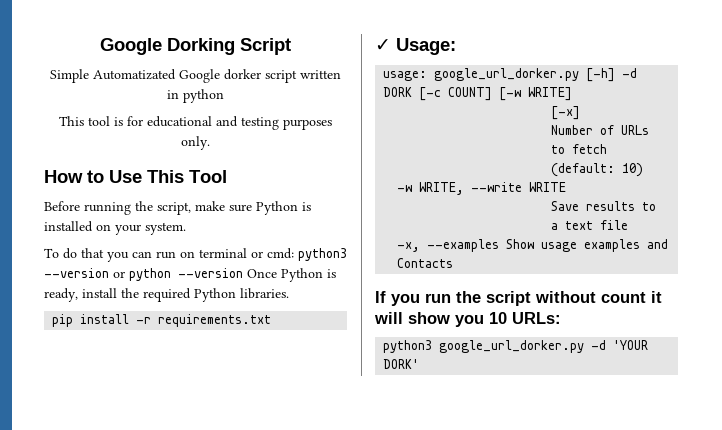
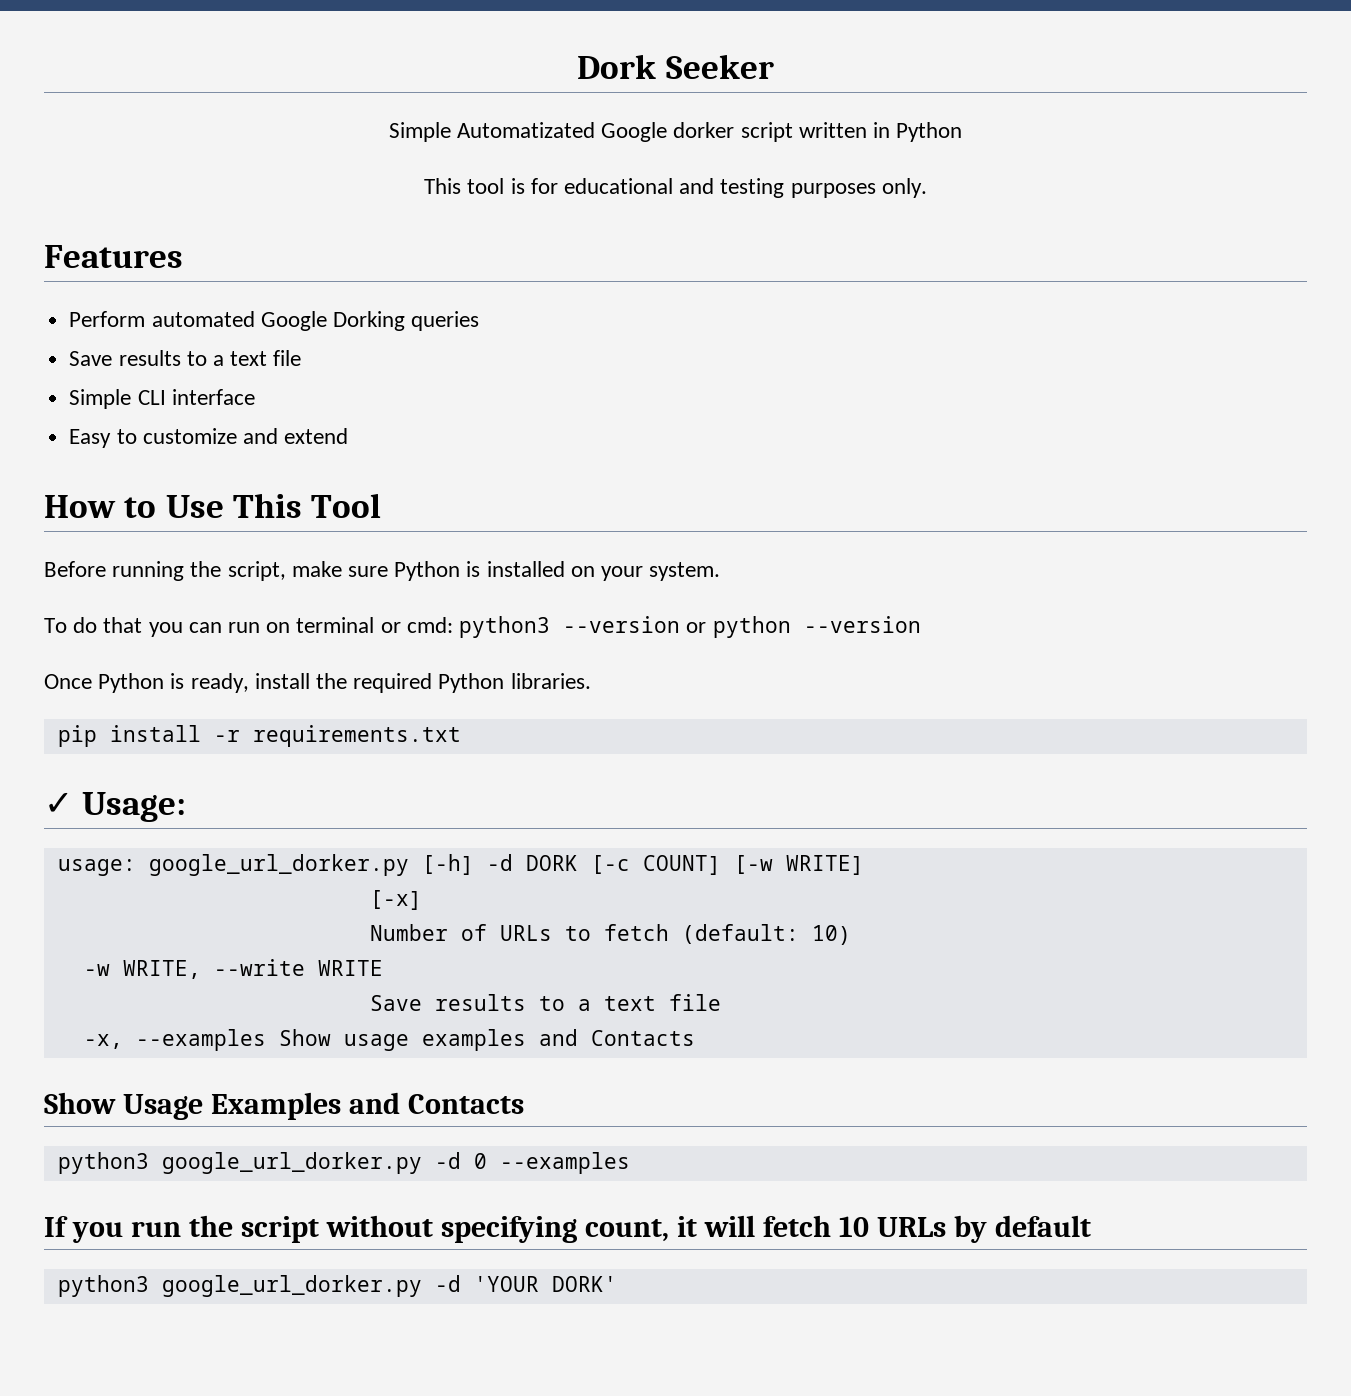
[100,38,291,55] Google Dorking Script -> [577,54,774,79] Dork Seeker
[183,89,224,103] python -> [896,122,963,142] Python
(210, 143) none -> [44,245,183,268] [69,311,480,331] [69,350,302,366] [69,389,255,409] [69,428,349,448] // Features // Perform automated Google Dorking queries // Save results to a text file // Simple CLI interface // Easy to customize and extend
(243, 273) none -> (921, 624) //
(454, 263) none -> [44,1092,524,1120] [57,1152,630,1174] // Show Usage Examples and Contacts // python3 google_url_dorker.py -d 0 --examples
[601,291,662,303] [374,312,561,327] count it will show you 10 URLs: -> [440,1215,1091,1243] specifying count, it will fetch 10 URLs by default

